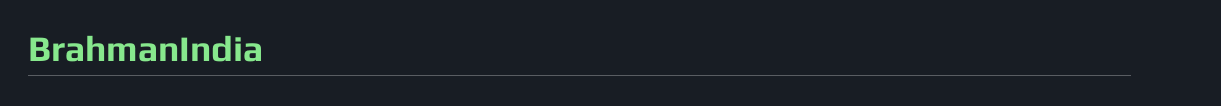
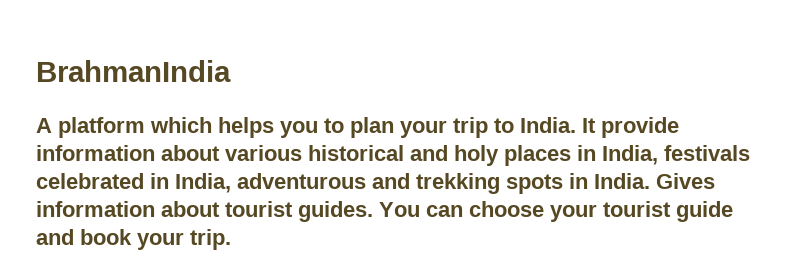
(263, 48) none -> [36,117,679,138] [36,145,750,166] [36,173,715,194] [36,201,733,222] [36,229,231,250] // A platform which helps you to plan your trip to India. It provide information about various historical and holy places in India, festivals celebrated in India, adventurous and trekking spots in India. Gives information about tourist guides. You can choose your tourist guide and book your trip.

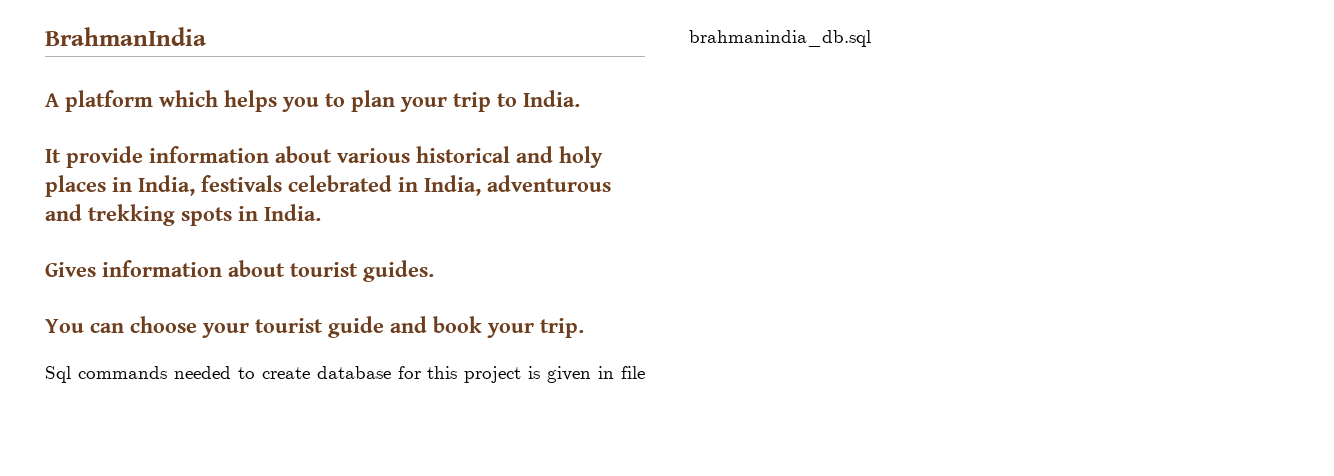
(576, 125) none -> (580, 98) //
(650, 181) none -> (321, 212) //
(373, 211) none -> (434, 271) //
(231, 239) none -> [45,366,645,383] [689,30,871,47] // Sql commands needed to create database for this project is given in file brahmanindia_db.sql

